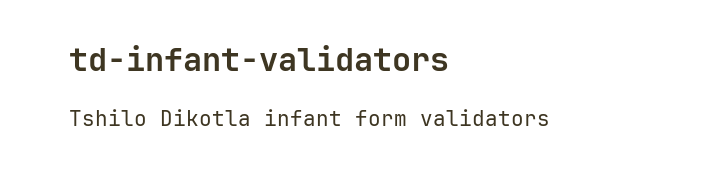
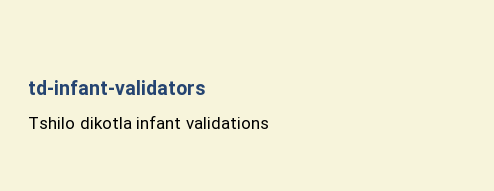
[160,109,550,126] Dikotla infant form validators -> [79,115,269,129] dikotla infant validations

